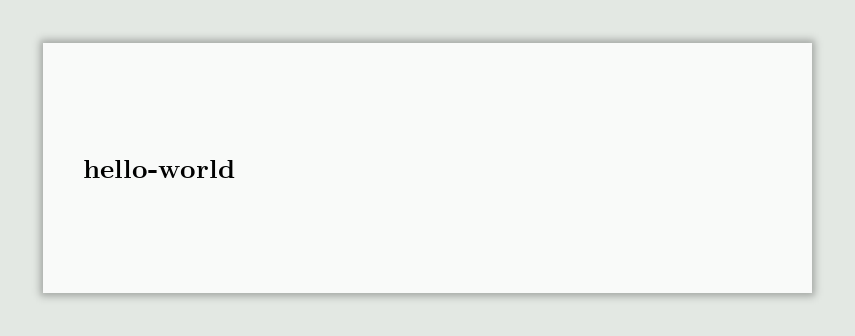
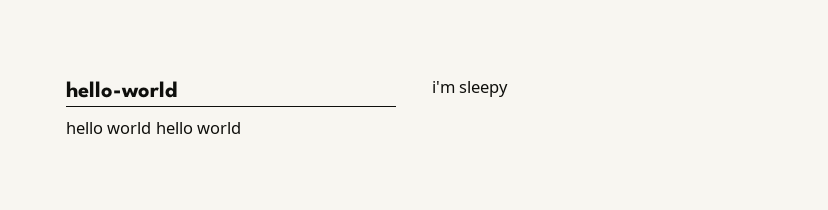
(235, 169) none -> [66,122,242,134] [432,81,509,97] // hello world hello world // i'm sleepy

